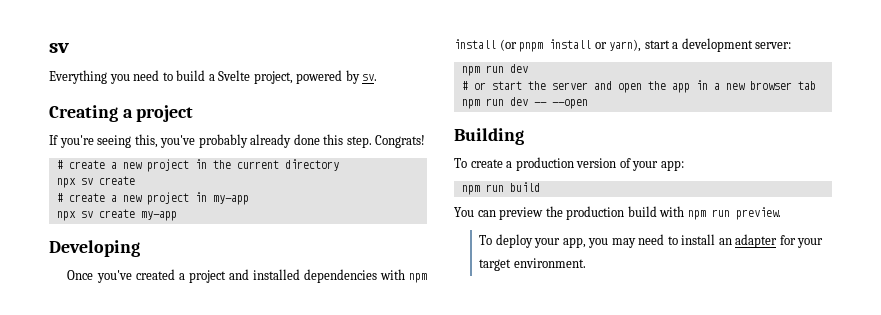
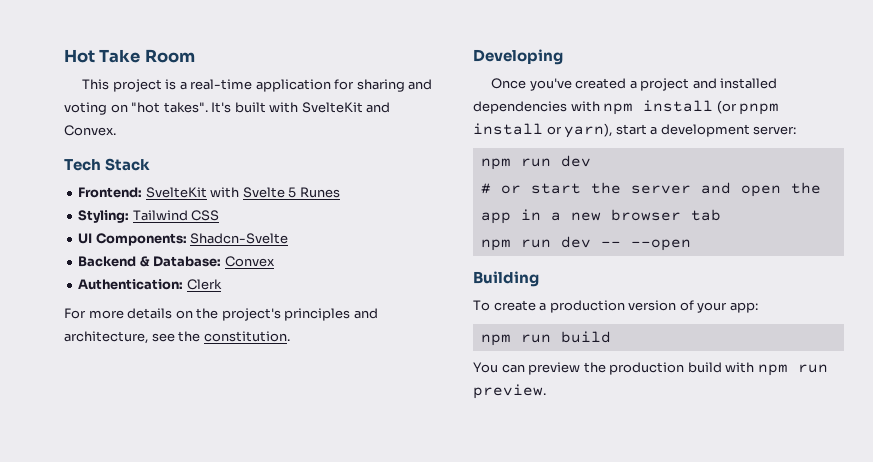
[49,43,69,53] [49,70,378,84] [49,105,194,122] [49,134,426,148] [56,159,339,172] [56,176,135,188] [56,192,249,205] [56,209,177,221] sv // Everything you need to build a Svelte project, powered by sv. // Creating a project // If you're seeing this, you've probably already done this step. Congrats! // # create a new project in the current directory // npx sv create // # create a new project in my-app // npx sv create my-app -> [64,49,195,63] [82,79,433,92] [64,102,391,115] [64,125,116,136] [64,158,151,171] [78,187,340,198] [78,210,220,223] [78,233,289,246] [78,256,275,267] [78,279,222,290] [64,308,378,321] [64,331,290,344] Hot Take Room // This project is a real-time application for sharing and voting on "hot takes". It's built with SvelteKit and Convex. // Tech Stack // Frontend: SvelteKit with Svelte 5 Runes // Styling: Tailwind CSS // UI Components: Shadcn-Svelte // Backend & Database: Convex // Authentication: Clerk // For more details on the project's principles and architecture, see the constitution.
[478,234,824,248] [478,258,586,271] // To deploy your app, you may need to install an adapter for your target environment. -> (546, 391) none

